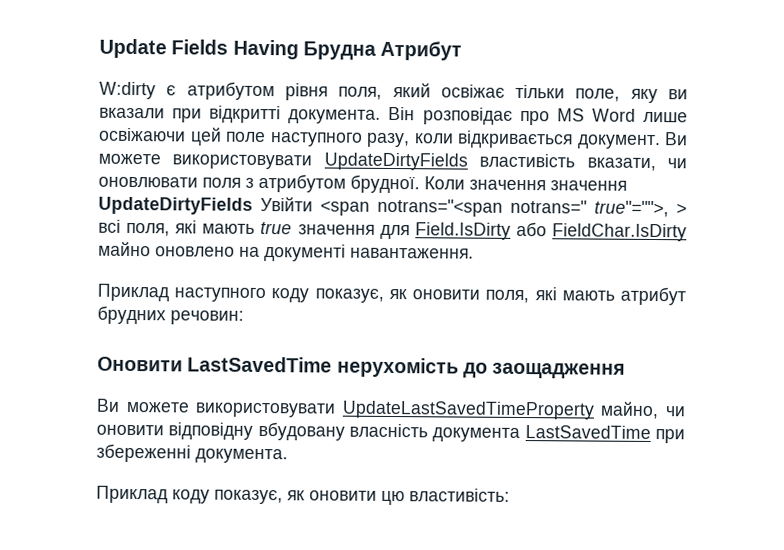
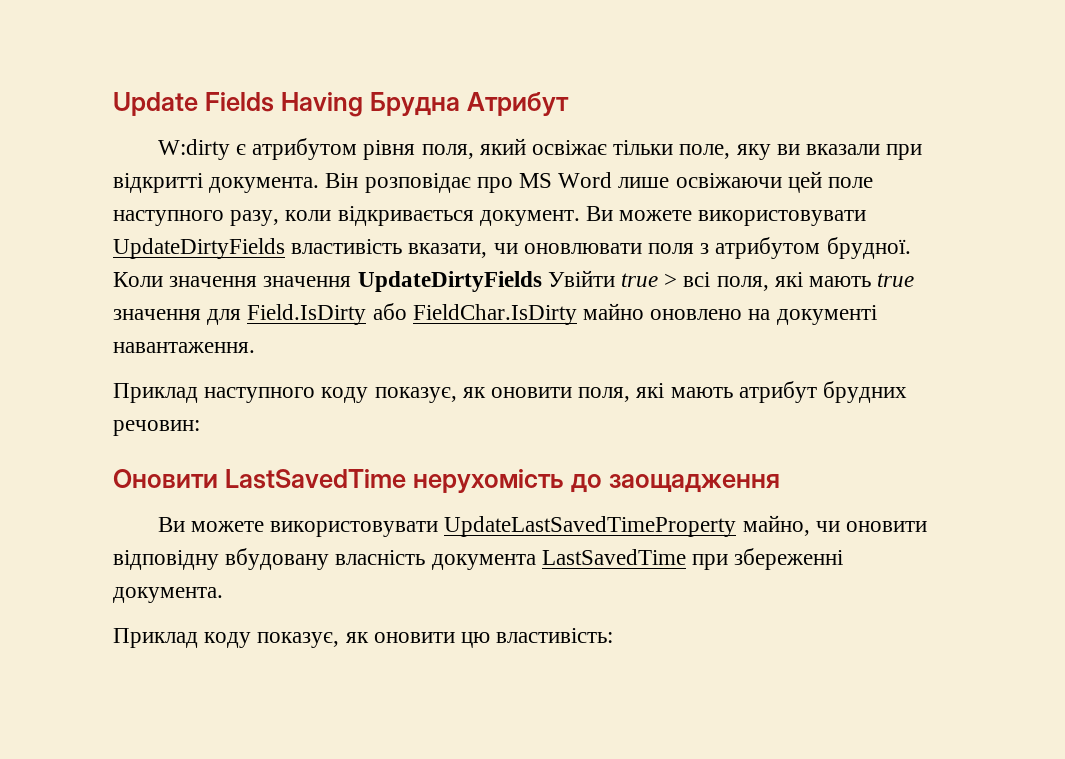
[320,198,669,218] <span notrans="<span notrans=" true"="">, -> [621,273,659,287] true

